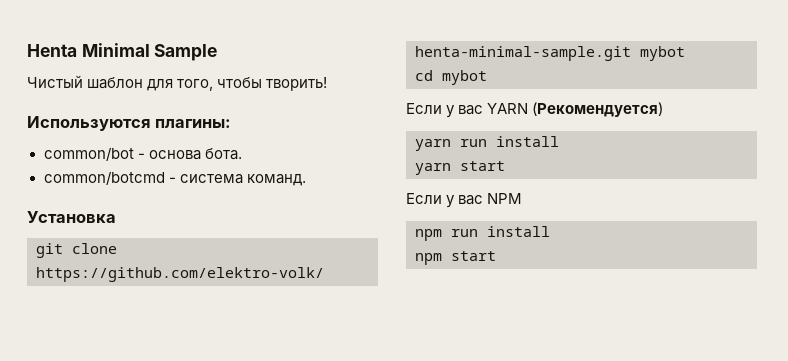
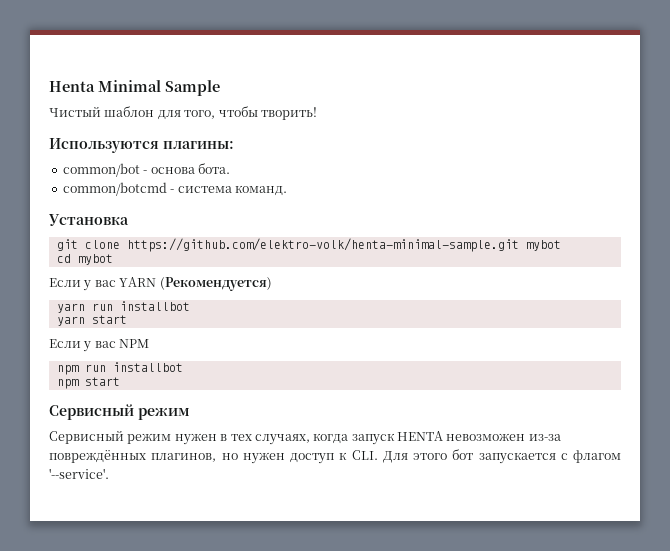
[496,136,559,147] install -> [119,301,190,311] installbot
[487,226,550,237] install -> [112,362,183,372] installbot
(496, 256) none -> [49,404,190,420] [49,430,561,445] [49,449,621,464] [49,468,109,479] // Сервисный режим // Сервисный режим нужен в тех случаях, когда запуск HENTA невозможен из-за повреждённых плагинов, но нужен доступ к CLI. Для этого бот запускается с флагом '--service'.

